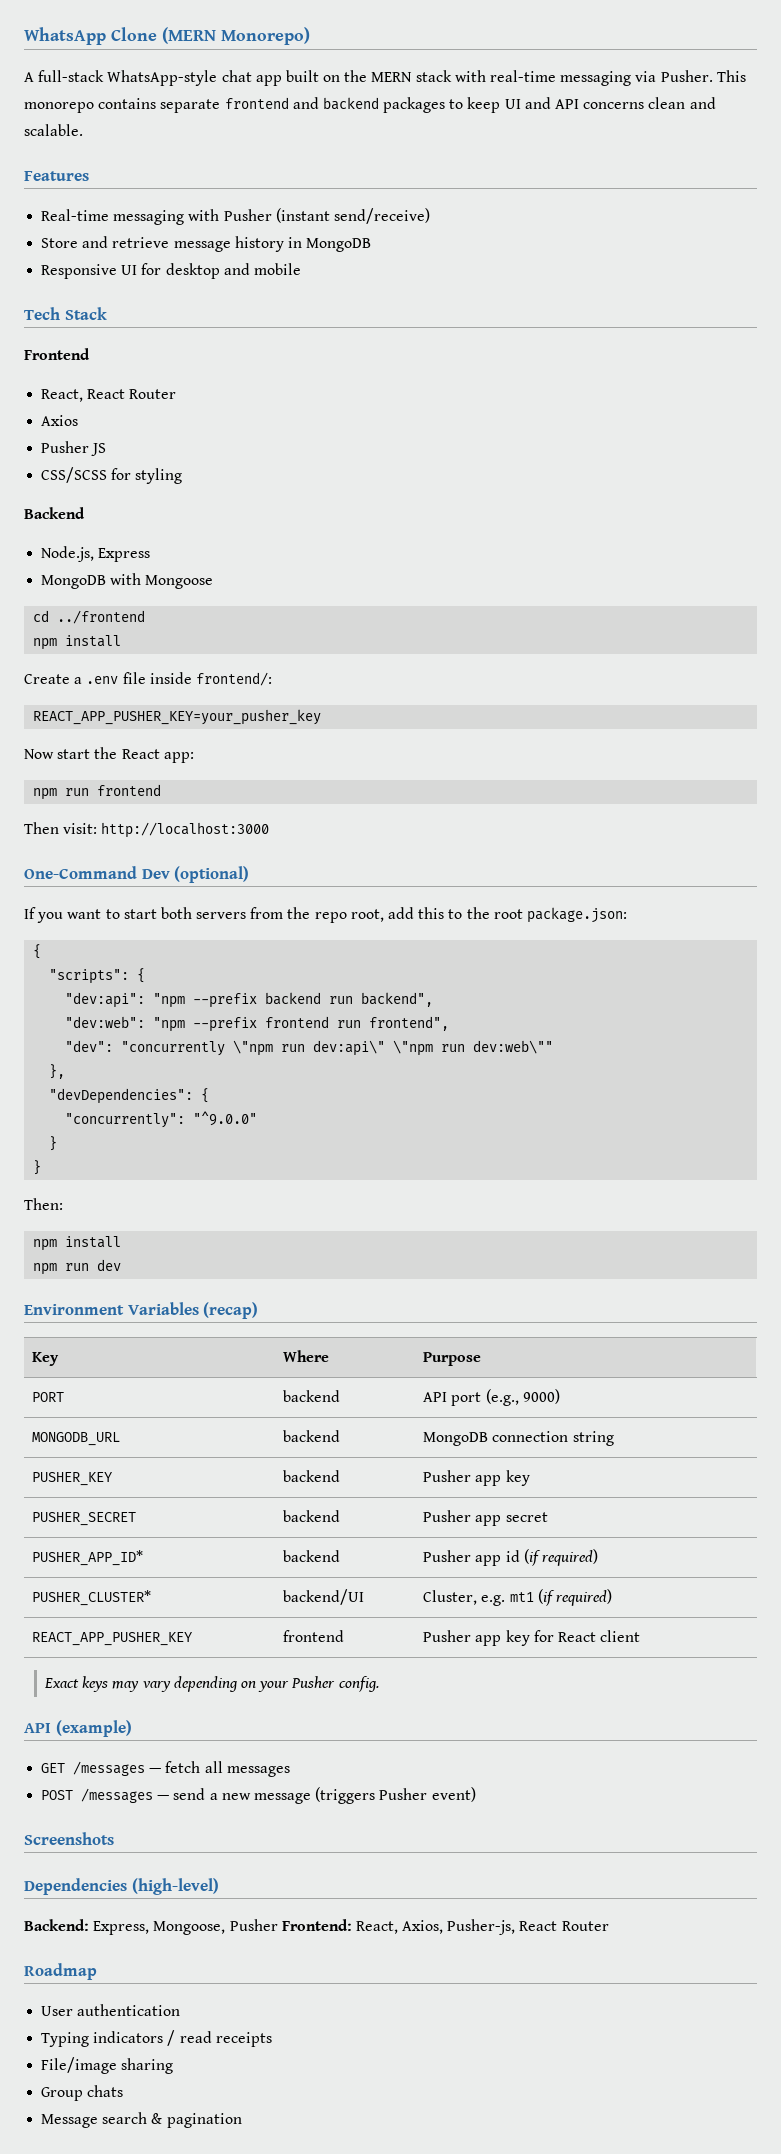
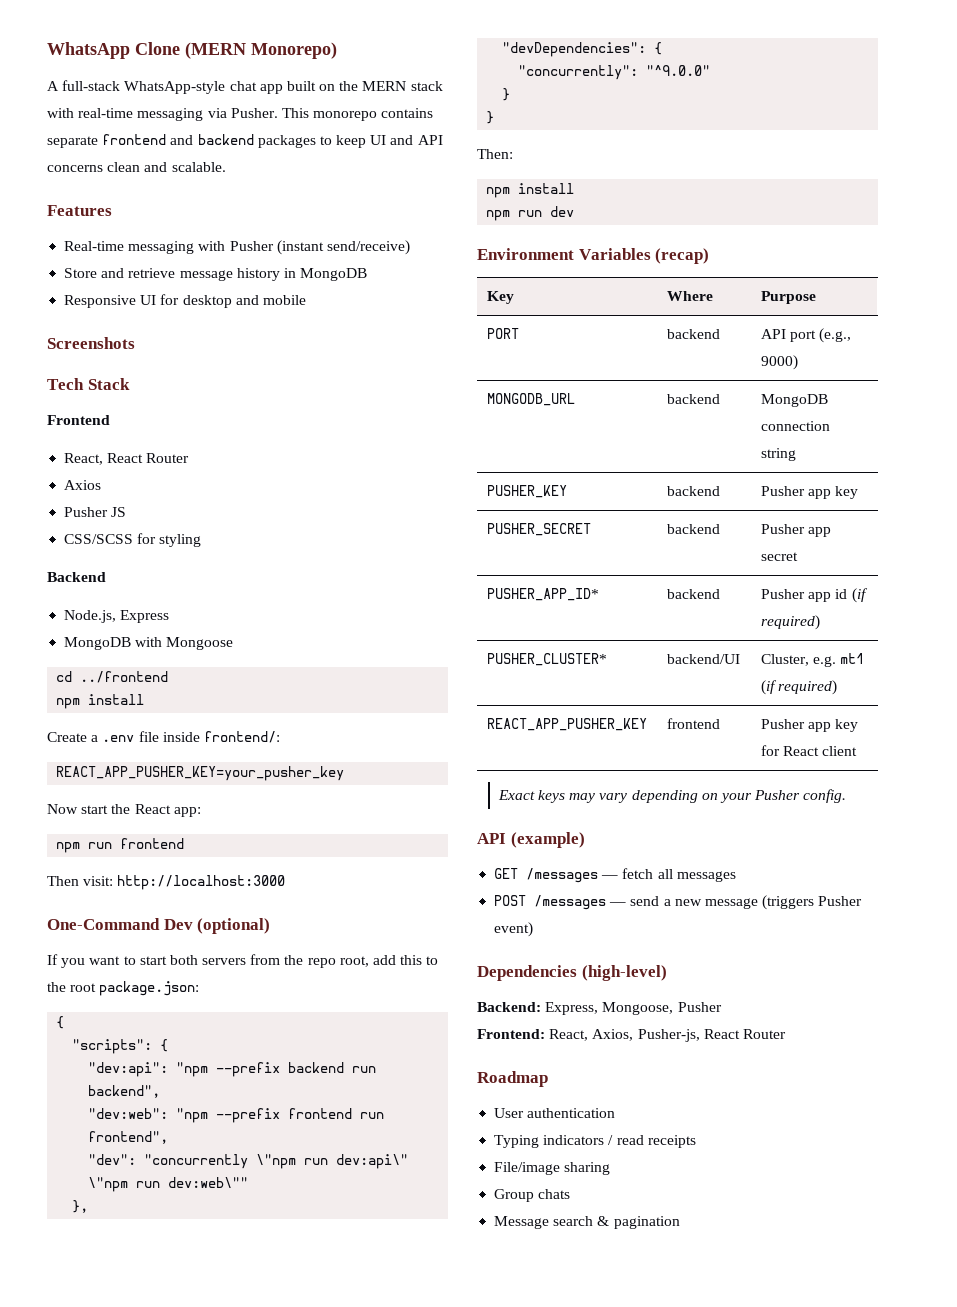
(301, 269) none -> [47,337,135,349] // Screenshots
[24,1832,114,1845] // Screenshots -> (534, 929) none
(278, 1925) none -> (722, 1007) //

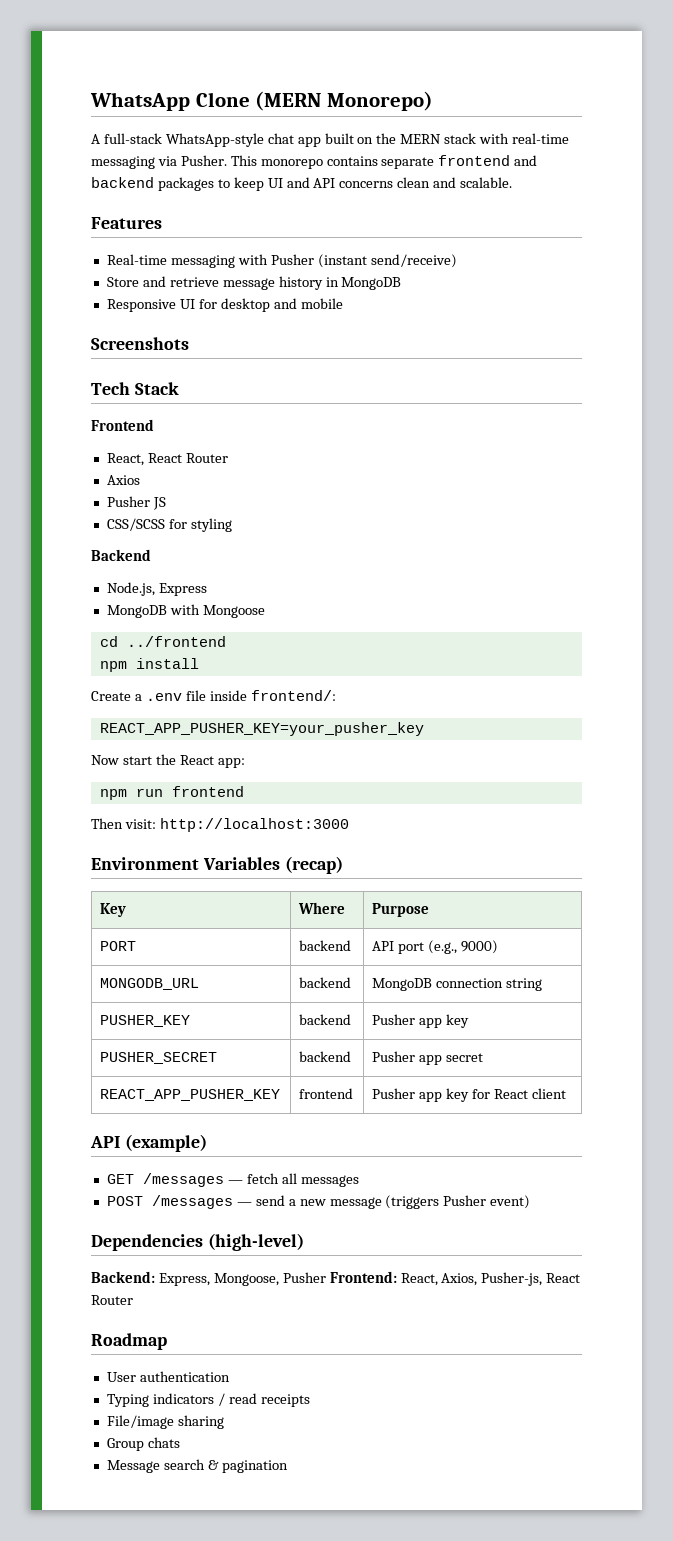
[47,918,271,934] [47,954,439,968] [47,981,200,996] [56,1016,65,1029] [72,1039,169,1054] [88,1062,377,1077] [88,1085,161,1098] [88,1108,385,1123] [88,1131,169,1144] [88,1154,409,1169] [88,1177,249,1192] [72,1200,89,1213] [502,42,663,57] [518,65,711,80] [502,88,511,101] [486,111,495,124] [477,149,513,159] [486,183,575,198] [486,206,575,221] // One-Command Dev (optional) // If you want to start both servers from the repo root, add this to the root package.json: // { // "scripts": { // "dev:api": "npm --prefix backend run backend", // "dev:web": "npm --prefix frontend run frontend", // "dev": "concurrently \"npm run dev:api\" \"npm run dev:web\"" // }, // "devDependencies": { // "concurrently": "^9.0.0" // } // } // Then: // npm install // npm run dev -> (349, 825) none
[486,588,599,601] [666,589,720,599] [760,588,868,603] [760,615,820,630] [486,653,607,666] [666,654,740,664] [760,653,865,667] [760,680,838,695] // PUSHER_APP_ID* | backend | Pusher app id (if required) // PUSHER_CLUSTER* | backend/UI | Cluster, e.g. mt1 (if required) -> (483, 1057) none
[497,789,847,803] // Exact keys may vary depending on your Pusher config. -> (566, 1093) none
(722, 1007) // -> (326, 1277) none

